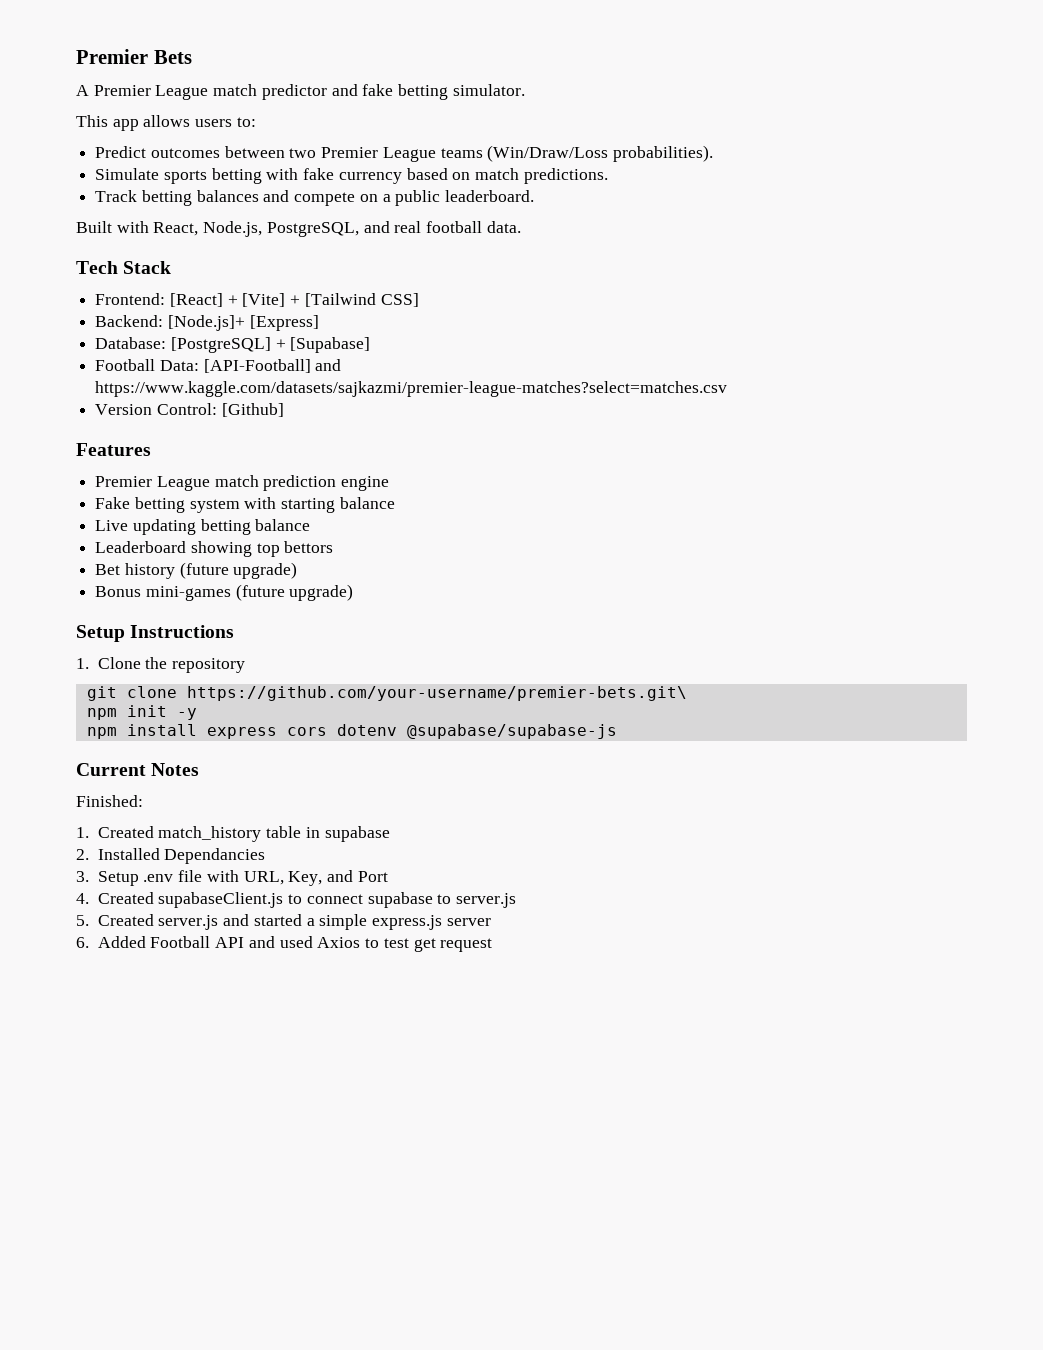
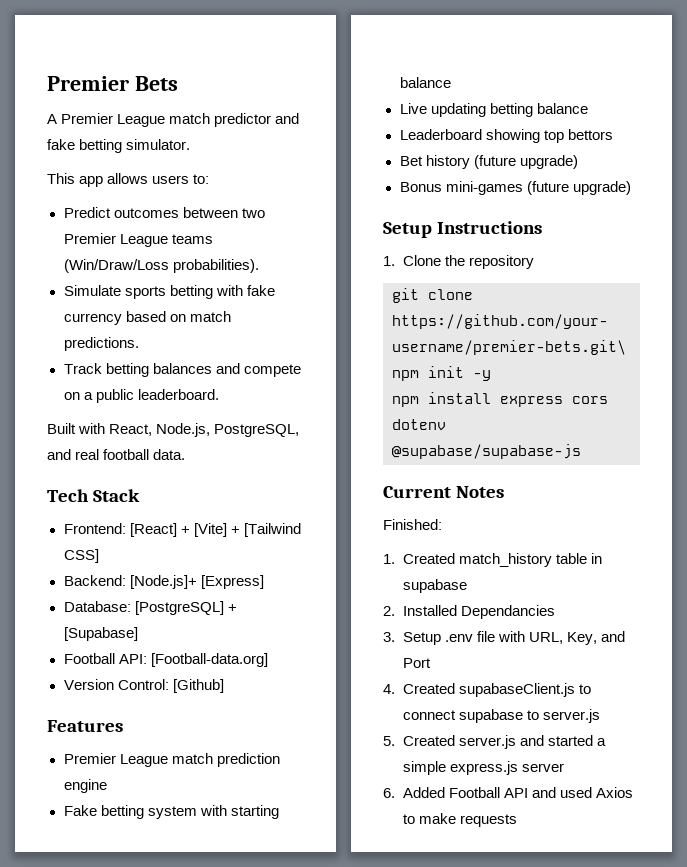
[159,359,342,373] [95,381,728,397] Data: [API-Football] and https://www.kaggle.com/datasets/sajkazmi/premier-league-matches?select=matches.csv -> [118,653,268,667] API: [Football-data.org]
[383,938,493,952] test get request -> [418,813,517,827] make requests

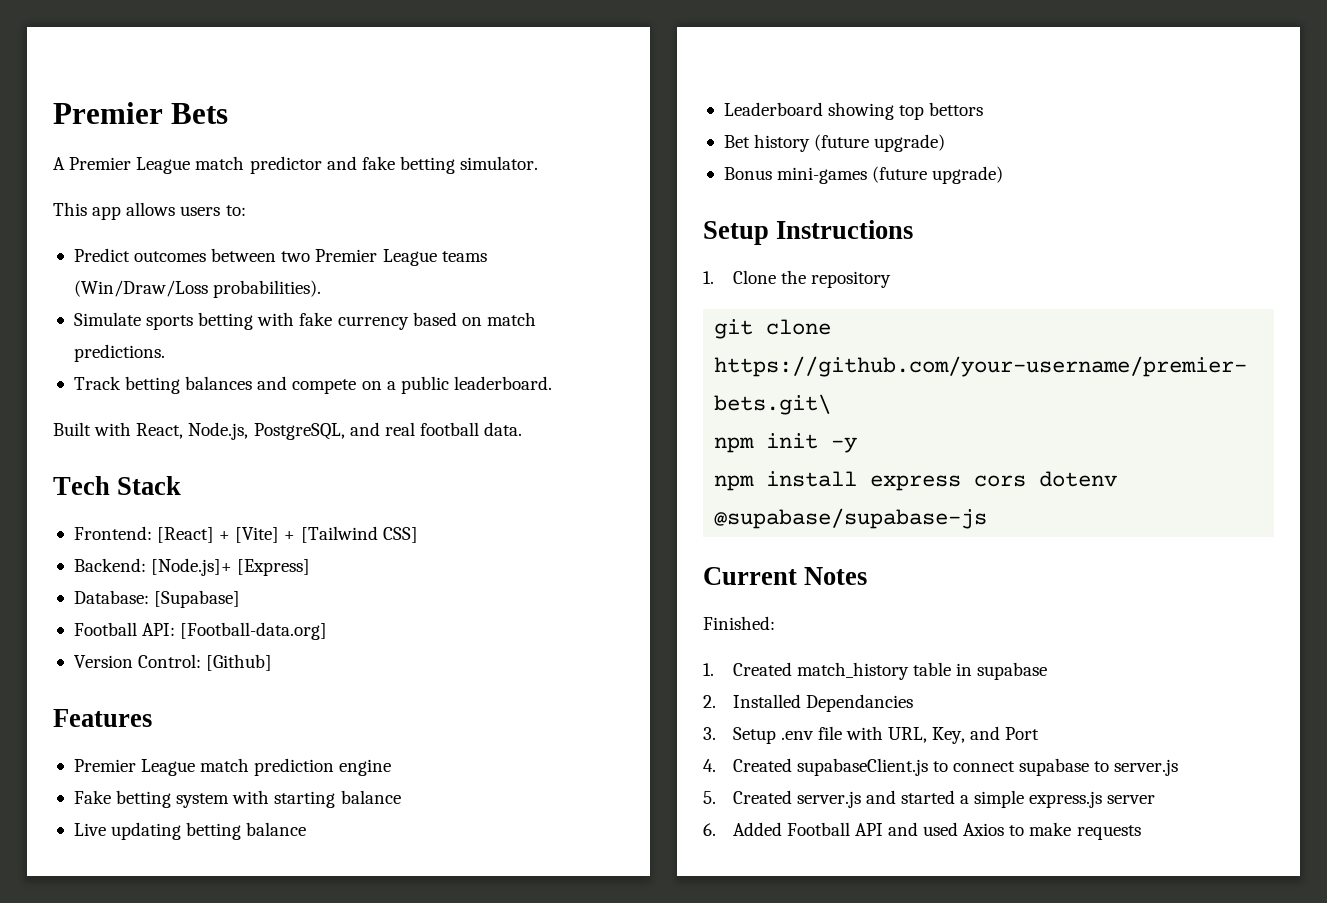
[134,601,237,615] [PostgreSQL] + -> (149, 597) none

